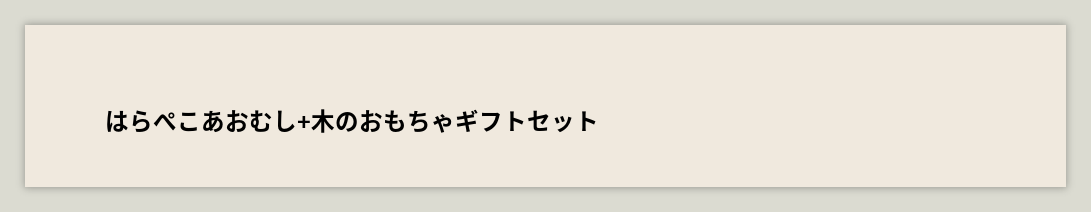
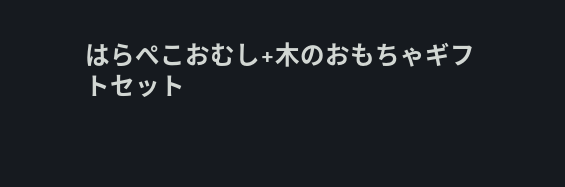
[201,110,225,133] あ -> (185, 55) none

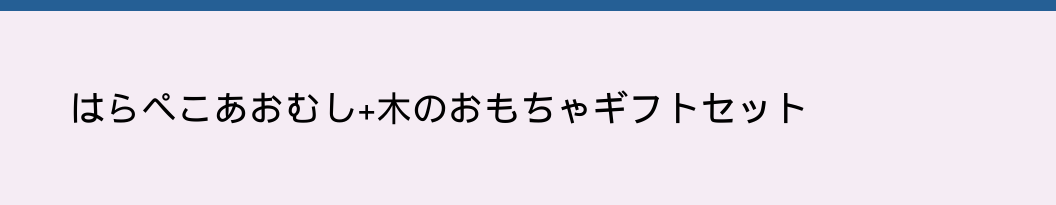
(185, 55) none -> [213,93,249,124] あ

